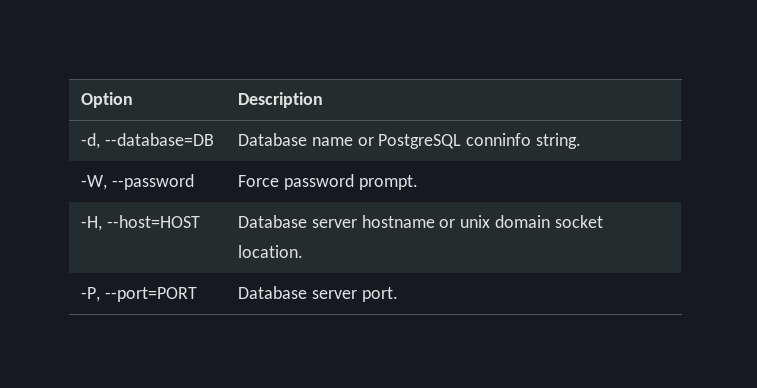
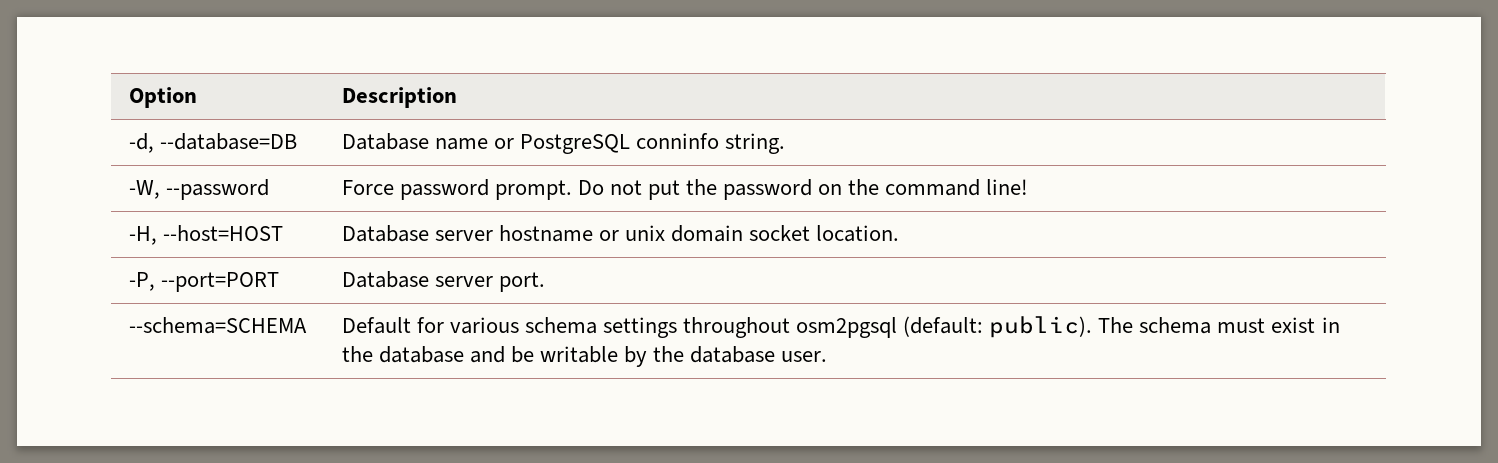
(418, 182) none -> [577,179,1029,200] Do not put the password on the command line!
(398, 294) none -> [128,317,307,334] [341,316,1340,338] [341,346,828,367] // --schema=SCHEMA | Default for various schema settings throughout osm2pgsql (default: public). The schema must exist in the database and be writable by the database user.

